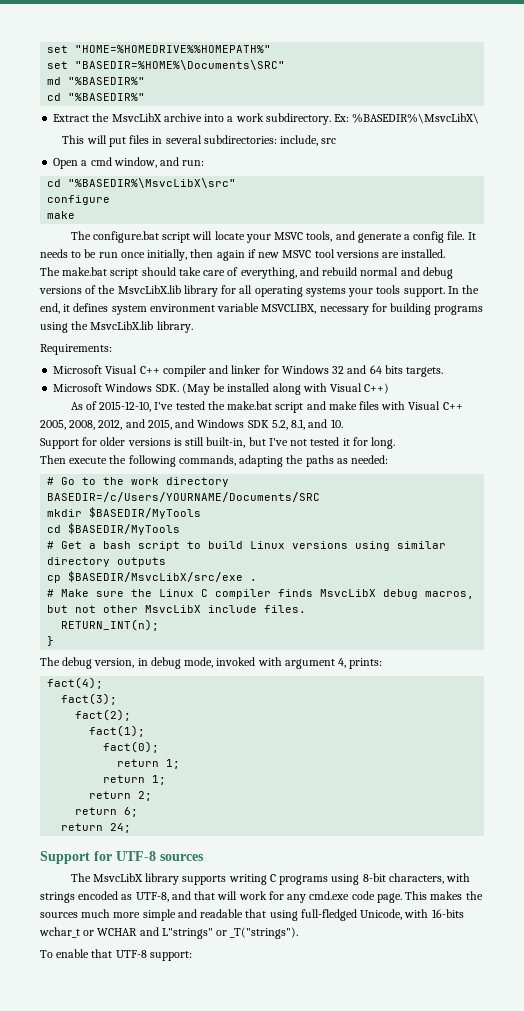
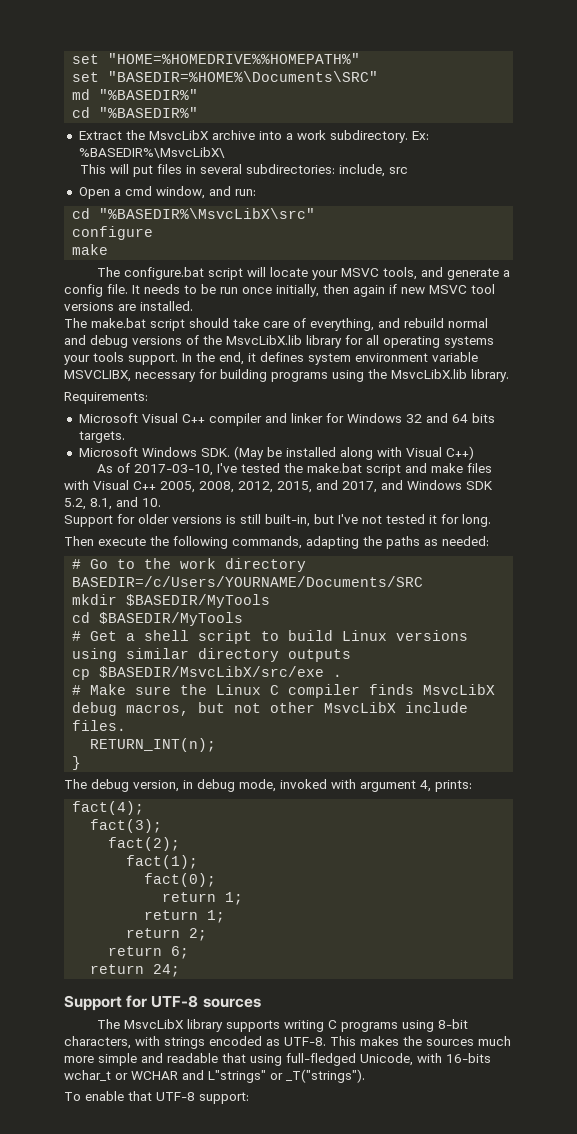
[99,401,152,412] 2015-12-10, -> [133,464,213,476] 2017-03-10,
[125,419,172,430] and 2015, -> [277,480,377,493] 2015, and 2017,
[103,541,132,549] bash -> [144,630,190,641] shell
[135,891,402,903] UTF-8, and that will work for any cmd.exe code page. -> [284,1037,326,1046] UTF-8.

